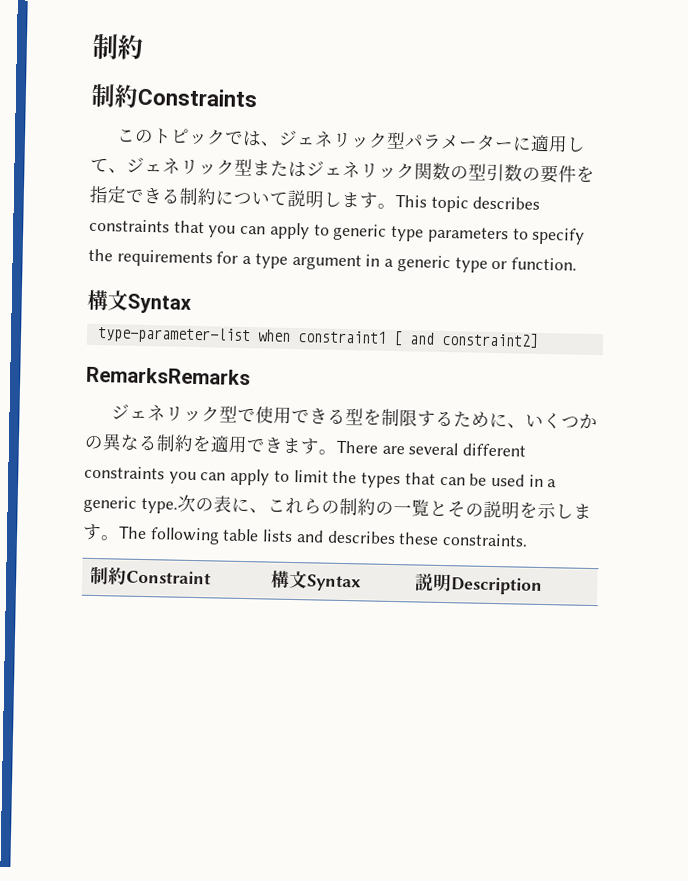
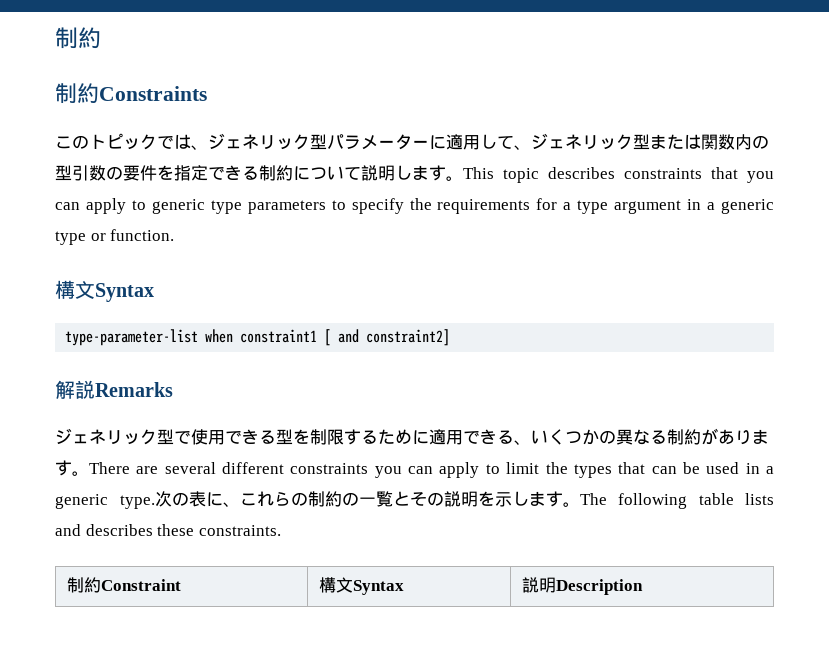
[306,160,451,181] ジェネリック関数 -> [701,134,752,150] 関数内
[86,366,251,386] RemarksRemarks -> [55,380,173,399] 解説Remarks
(508, 420) none -> [429,429,514,445] 適用できる
[192,434,284,454] を適用でき -> [701,428,752,445] があり

